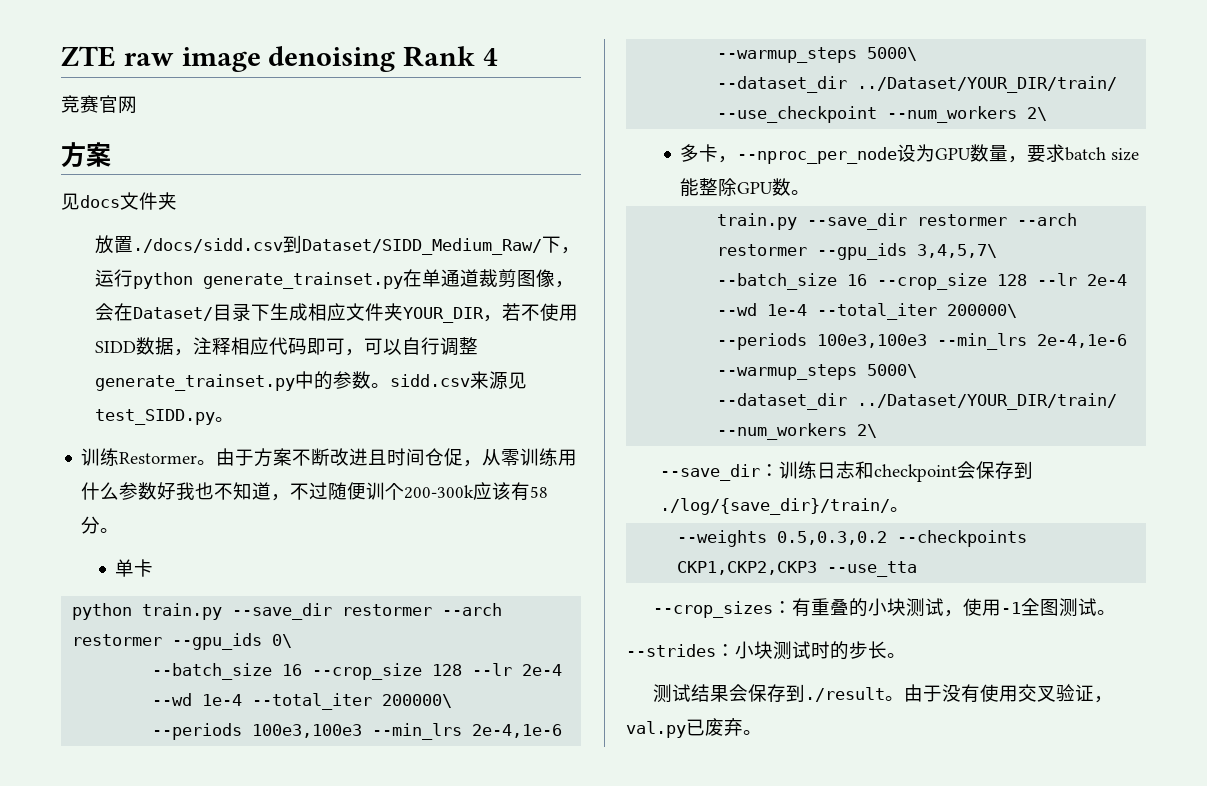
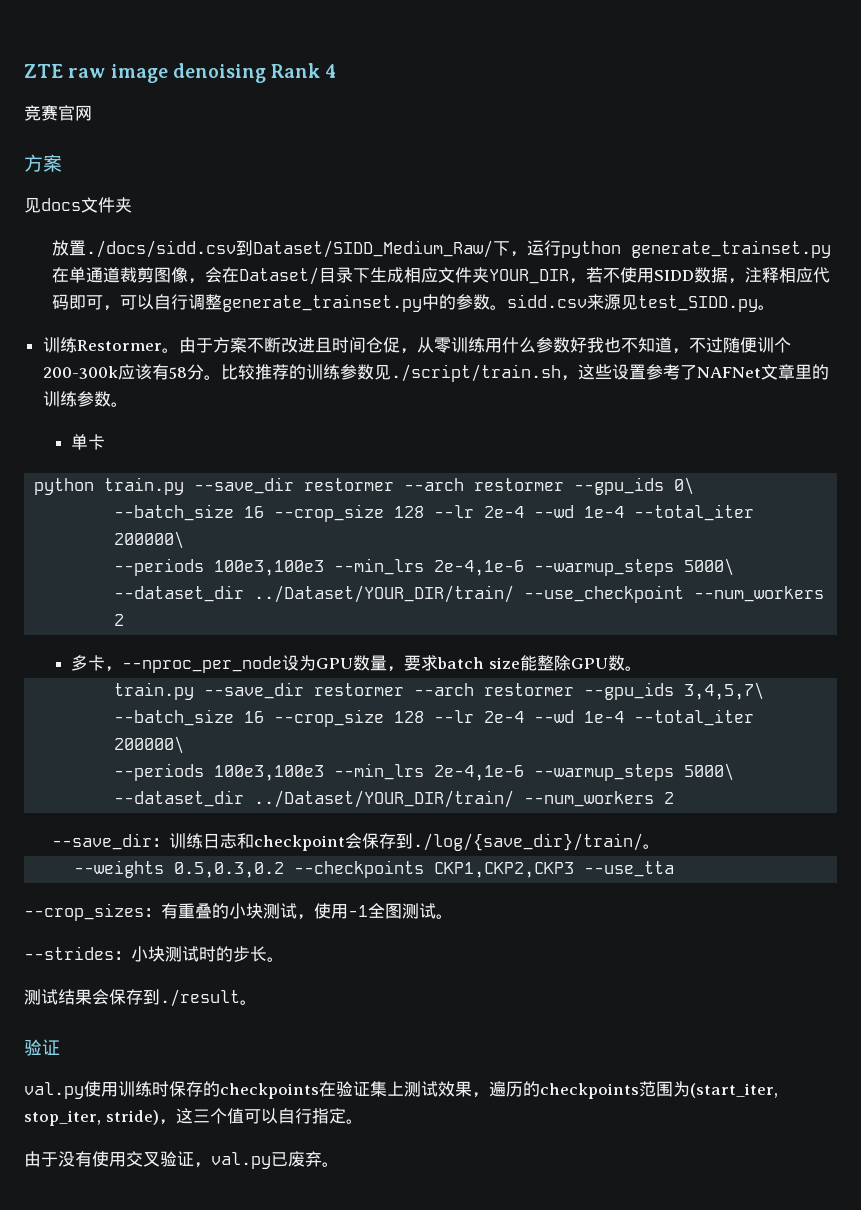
(120, 530) none -> [220,364,829,382] [42,391,128,407] 比较推荐的训练参数见./script/train.sh，这些设置参考了NAFNet文章里的训练参数。
[1027,107,1048,121] 2\ -> [114,614,125,626] 2
[857,424,878,438] 2\ -> [664,792,675,804] 2
(905, 698) none -> [24,1039,60,1056] [24,1081,778,1099] [24,1108,363,1126] // 验证 // val.py使用训练时保存的checkpoints在验证集上测试效果，遍历的checkpoints范围为(start_iter, stop_iter, stride)，这三个值可以自行指定。 //

